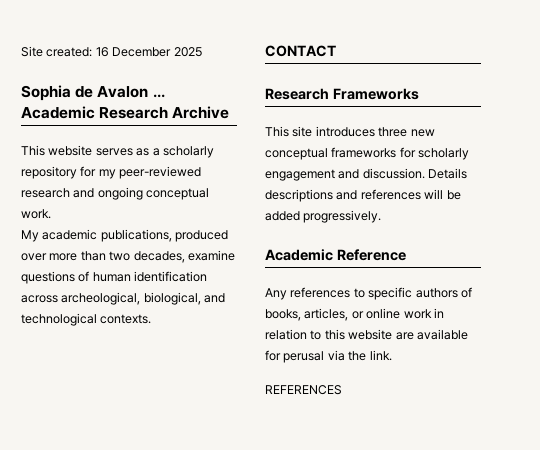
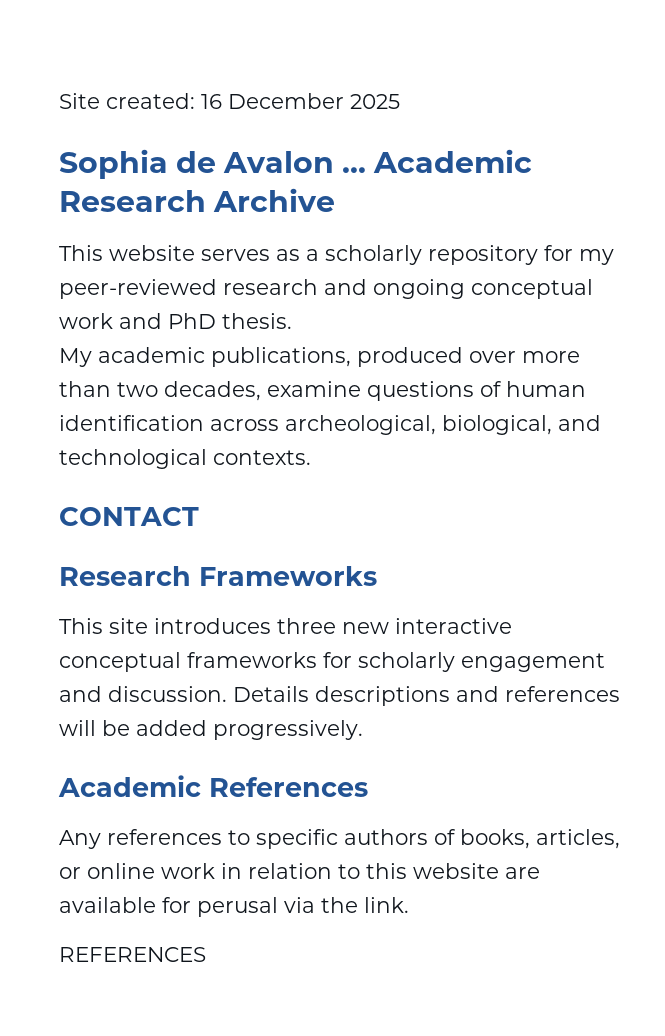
[21,209,51,219] work. -> [59,313,292,329] work and PhD thesis.
(435, 133) none -> [395,618,512,634] interactive
[336,249,406,261] Reference -> [209,777,368,797] References

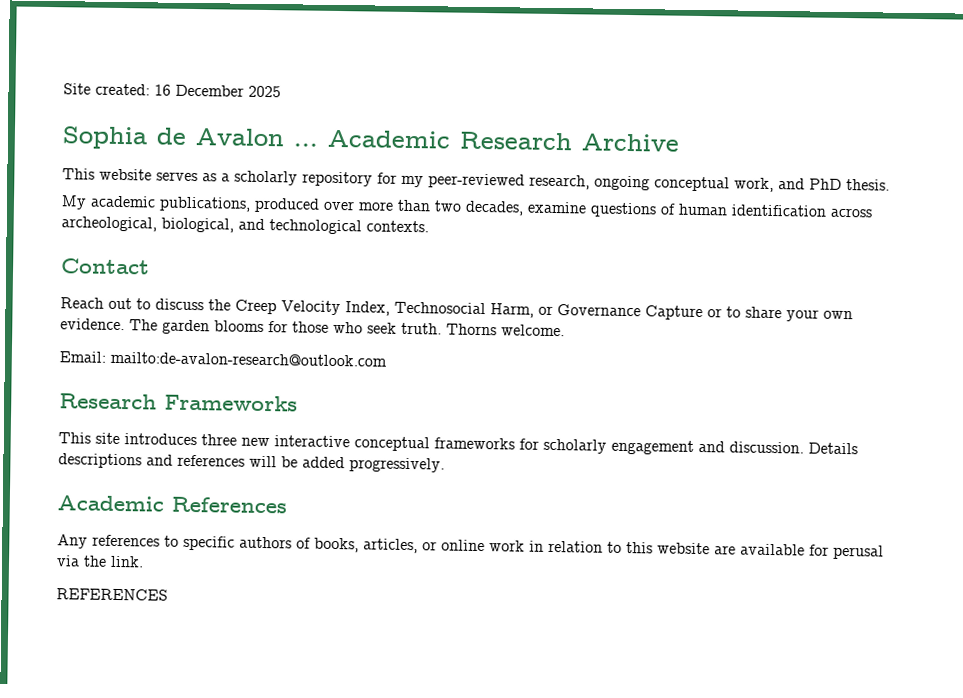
[223,279,367,295] research and -> [529,174,590,190] research,
[59,313,113,329] work -> [734,177,774,193] work,
[59,507,199,526] CONTACT -> [61,258,150,275] [60,297,853,322] [60,318,565,337] [59,351,387,367] Contact // Reach out to discuss the Creep Velocity Index, Technosocial Harm, or Governance Capture or to share your own evidence. The garden blooms for those who seek truth. Thorns welcome. // Email: mailto:de-avalon-research@outlook.com

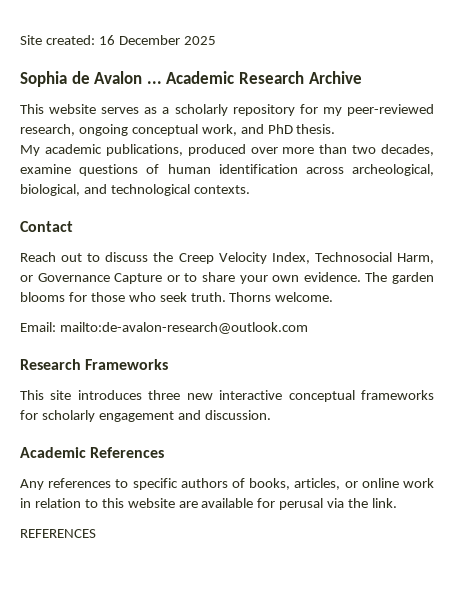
[808,442,858,455] [58,453,445,473] Details descriptions and references will be added progressively. -> (271, 415) none

